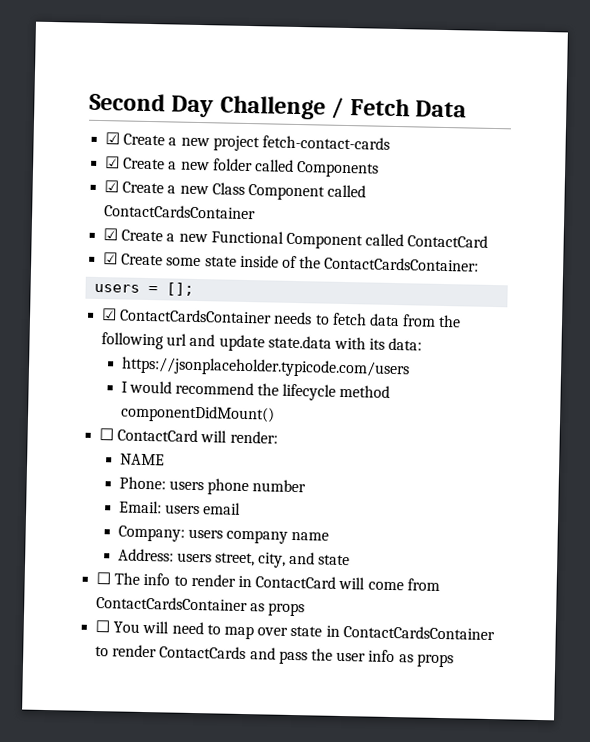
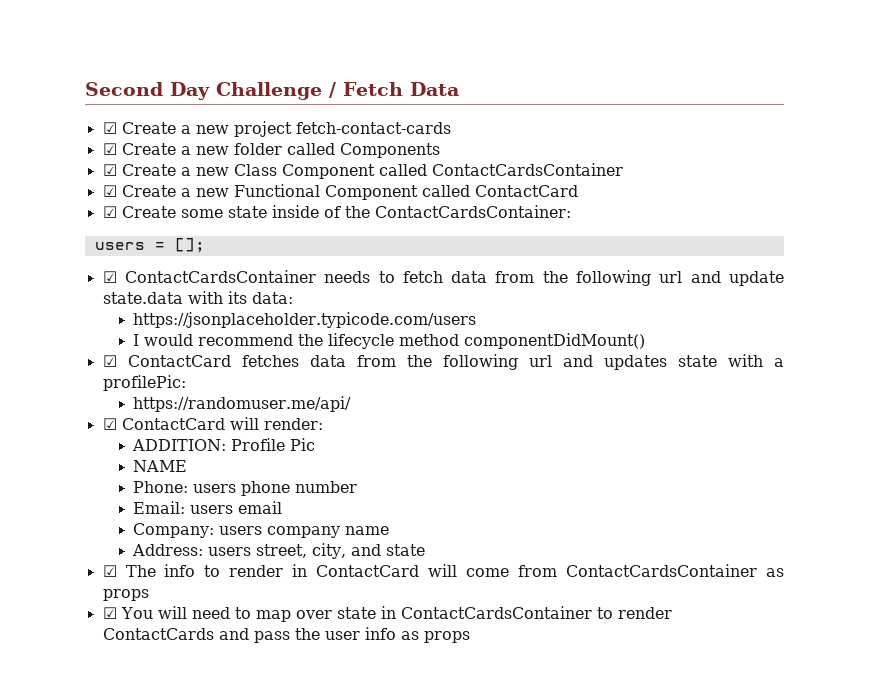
[99,428,115,441] ☐ -> [102,354,784,370] [102,375,186,391] [132,396,351,412] [102,418,117,430] ☑ ContactCard fetches data from the following url and updates state with a profilePic: // https://randomuser.me/api/ // ☑
(278, 437) none -> [131,438,315,451] // ADDITION: Profile Pic
[96,572,112,585] ☐ -> [102,565,117,577] ☑
[95,620,111,633] ☐ -> [102,607,117,619] ☑

